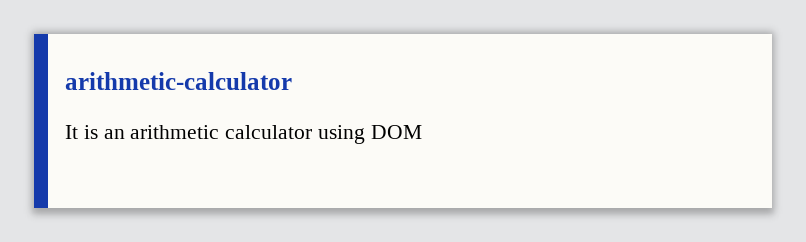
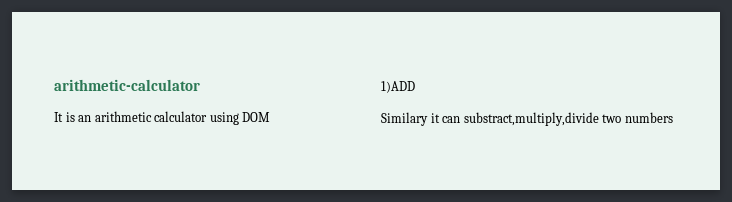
(422, 132) none -> [381,81,415,93] [381,112,673,126] // 1)ADD // Similary it can substract,multiply,divide two numbers

